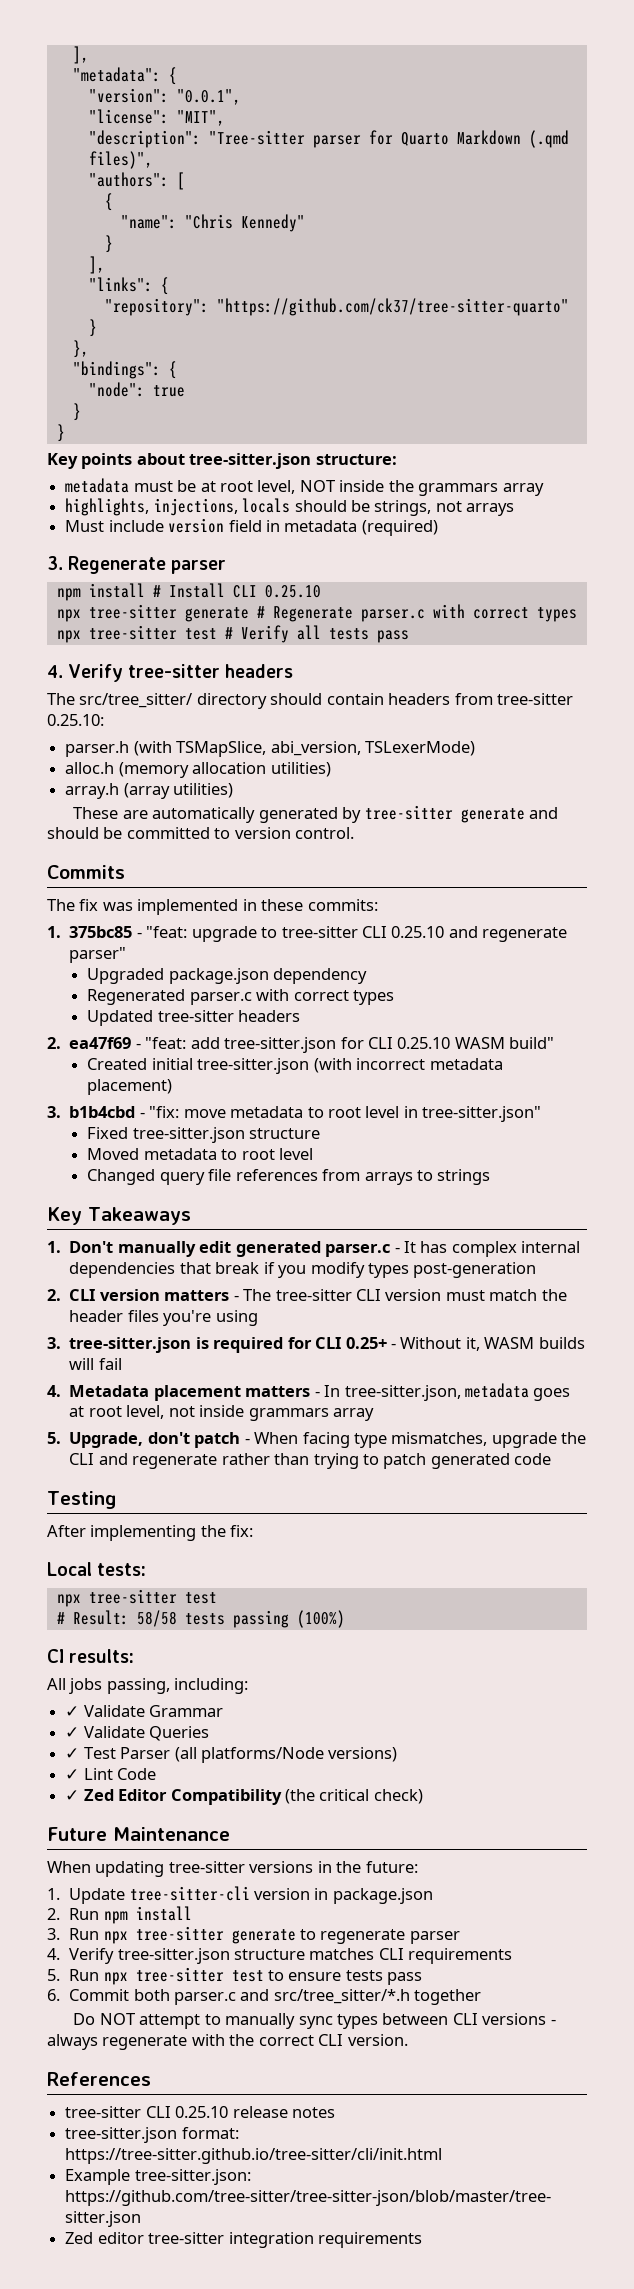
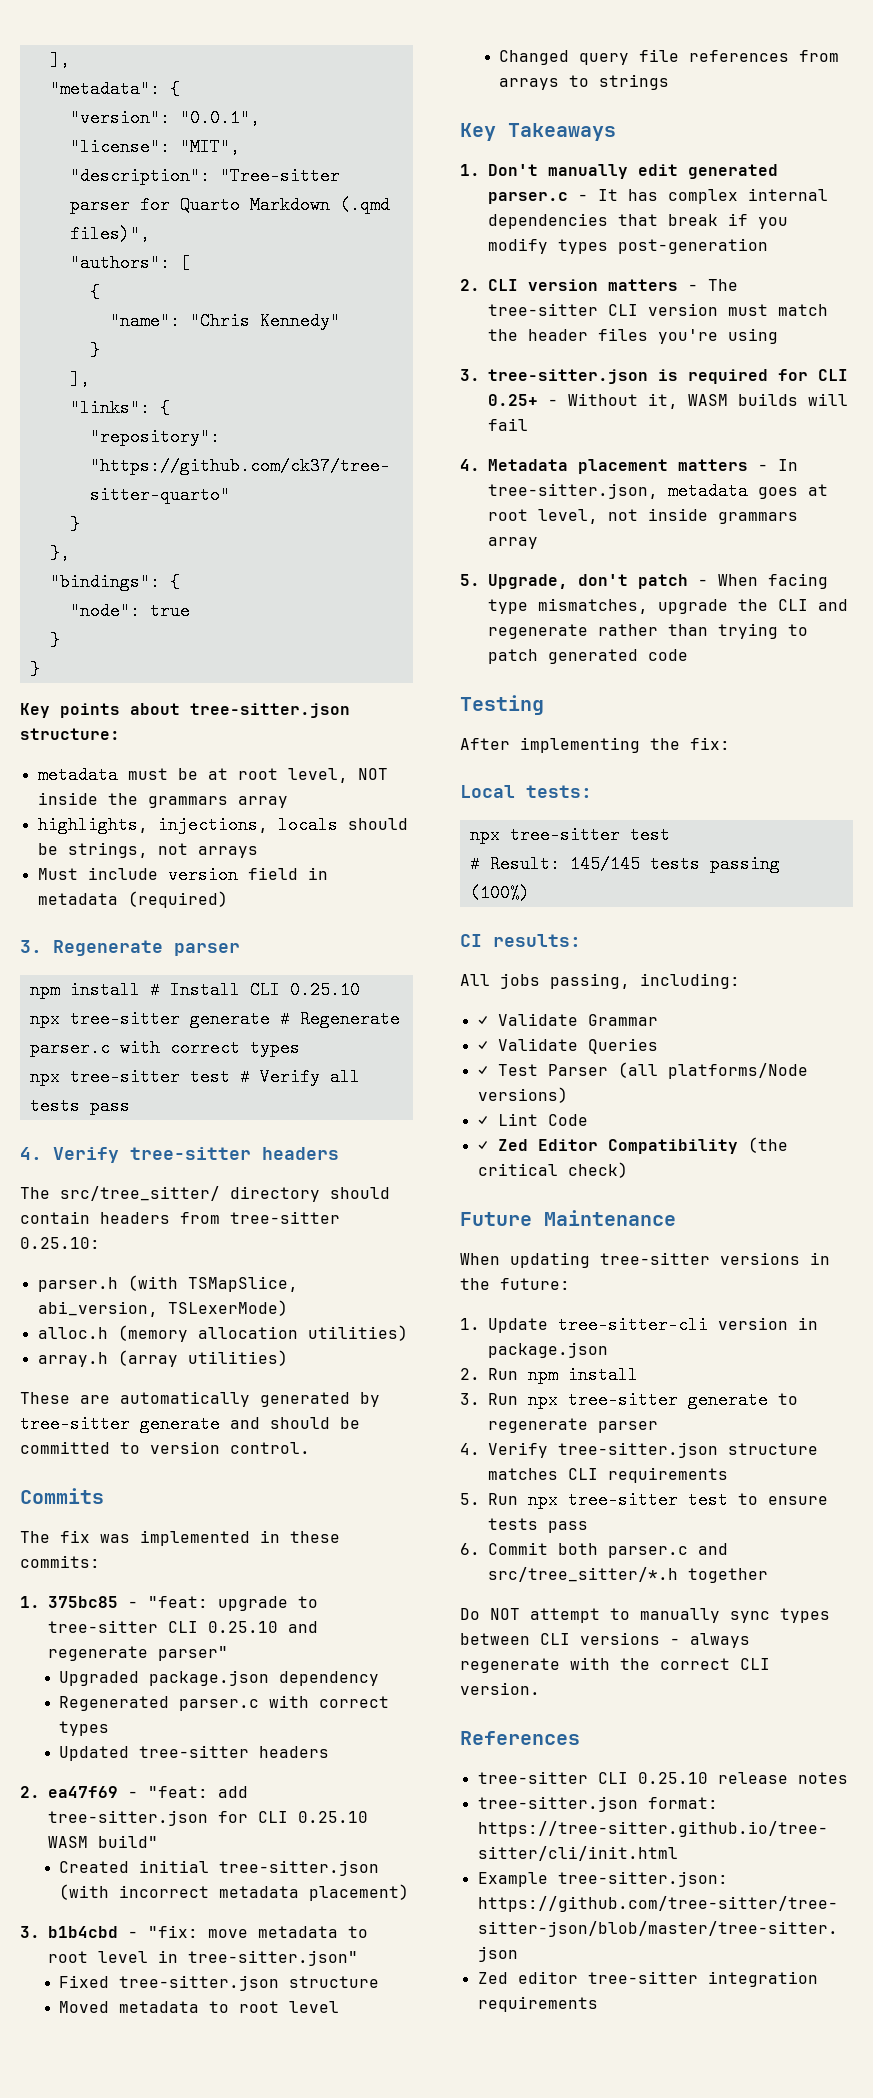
[136,1610,177,1627] 58/58 -> [569,855,640,873] 145/145

